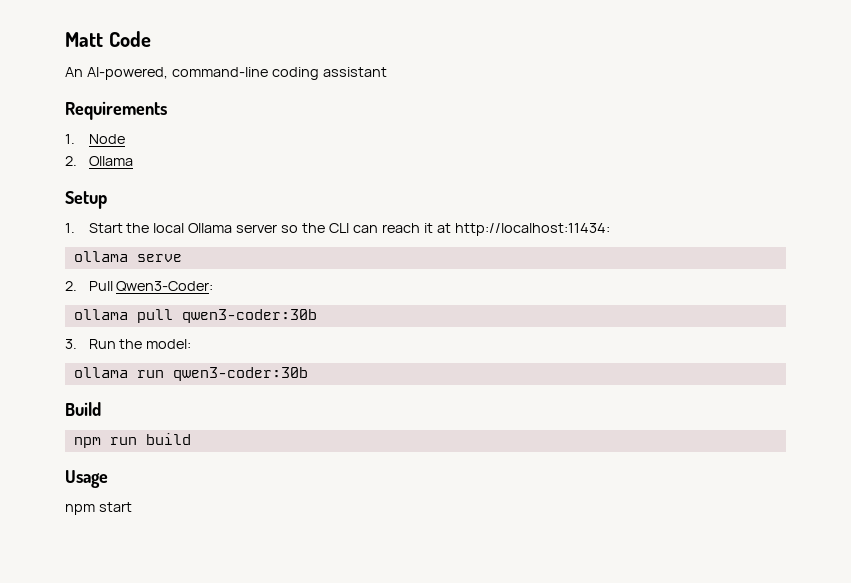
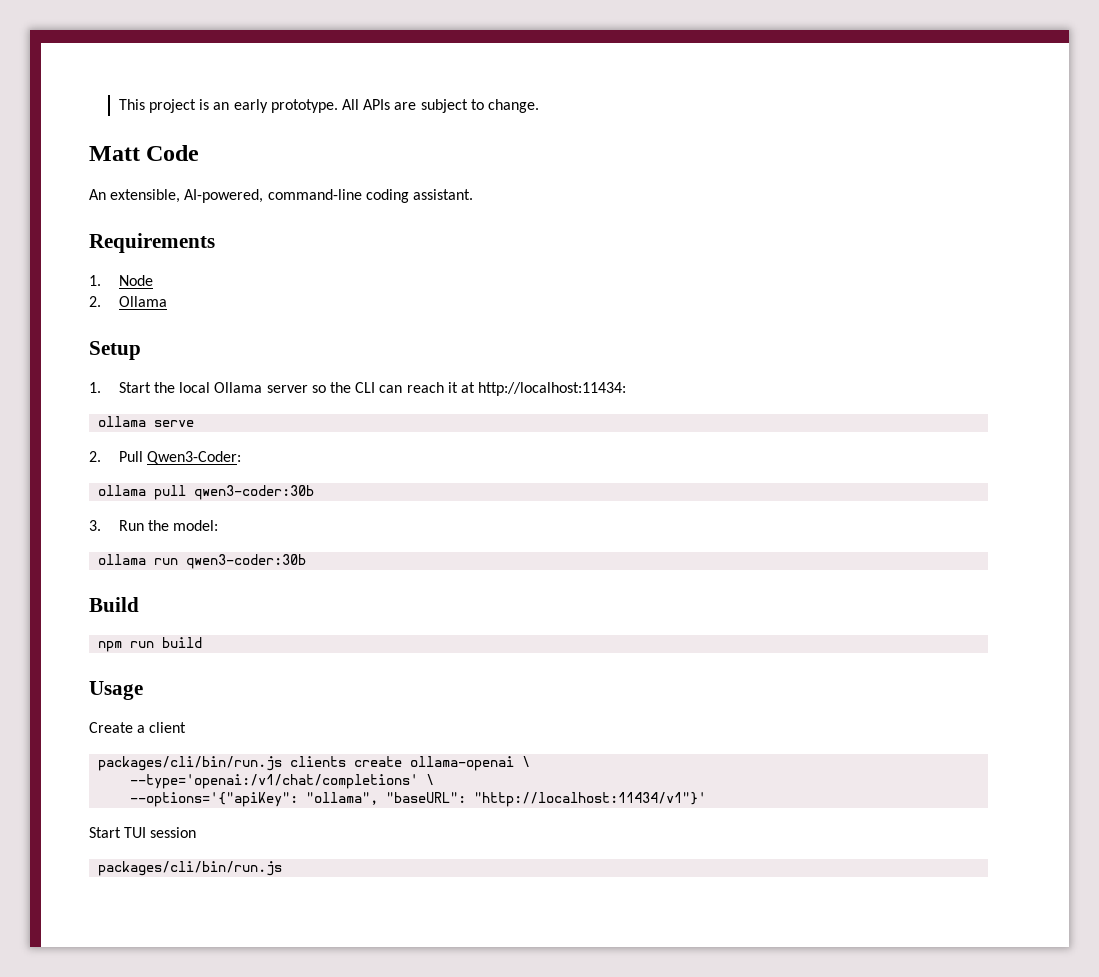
(65, 39) none -> [118,99,539,113] This project is an early prototype. All APIs are subject to change. //
(83, 72) none -> [110,189,181,203] extensible,
[322,67,387,77] assistant -> [412,189,473,200] assistant.
[65,502,132,515] npm start -> [89,722,187,733] [98,756,531,771] [130,774,435,789] [130,792,707,807] [89,827,197,838] [98,861,283,876] Create a client // packages/cli/bin/run.js clients create ollama-openai \ // --type='openai:/v1/chat/completions' \ // --options='{"apiKey": "ollama", "baseURL": "http://localhost:11434/v1"}' // Start TUI session // packages/cli/bin/run.js

